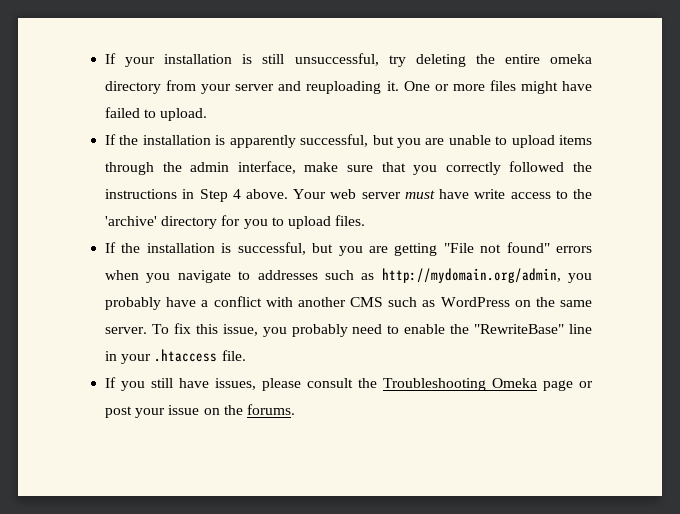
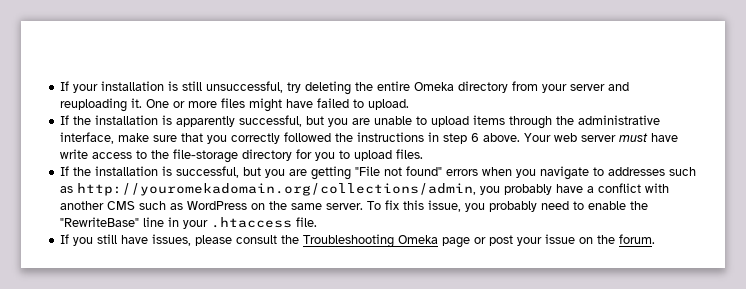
[549,54,592,64] omeka -> [414,82,455,91] Omeka
[190,162,230,172] admin -> [578,115,661,125] administrative
[199,189,241,202] Step 4 -> [443,133,480,144] step 6
[105,216,158,226] 'archive' -> [173,149,239,163] file-storage
[381,268,561,283] http://mydomain.org/admin, -> [77,183,477,196] http://youromekadomain.org/collections/admin,
[246,404,295,415] forums. -> [619,234,656,244] forum.

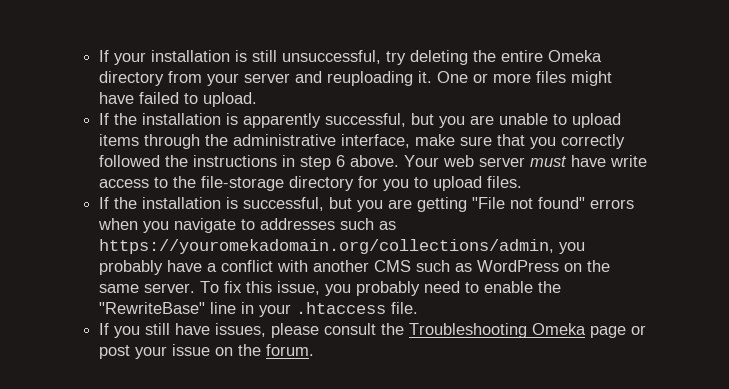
[77,183,477,196] http://youromekadomain.org/collections/admin, -> [99,239,555,254] https://youromekadomain.org/collections/admin,

